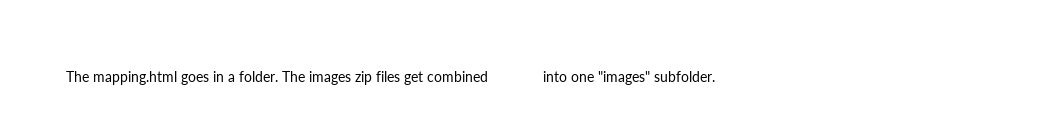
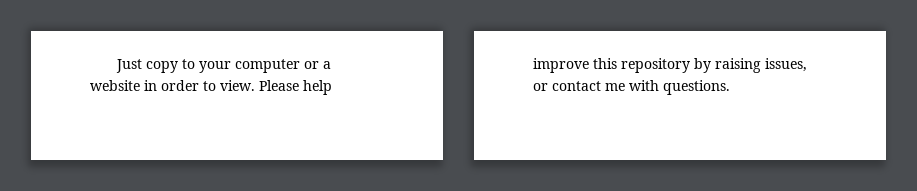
[66,71,715,85] The mapping.html goes in a folder. The images zip files get combined into one "images" subfolder. -> [115,59,331,73] [90,80,332,95] [533,58,807,73] [533,80,730,95] Just copy to your computer or a website in order to view. Please help improve this repository by raising issues, or contact me with questions.

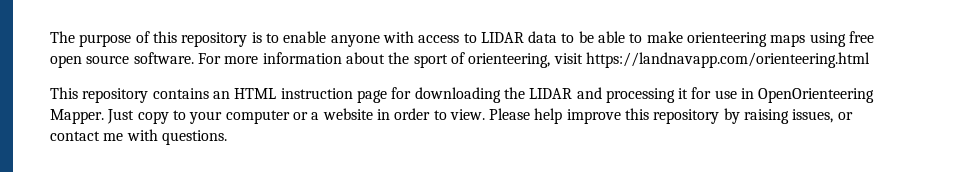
(115, 66) none -> [50,31,875,47] [50,52,870,68] [50,87,875,103] [50,109,104,124] The purpose of this repository is to enable anyone with access to LIDAR data to be able to make orienteering maps using free open source software. For more information about the sport of orienteering, visit https://landnavapp.com/orienteering.html // This repository contains an HTML instruction page for downloading the LIDAR and processing it for use in OpenOrienteering Mapper.

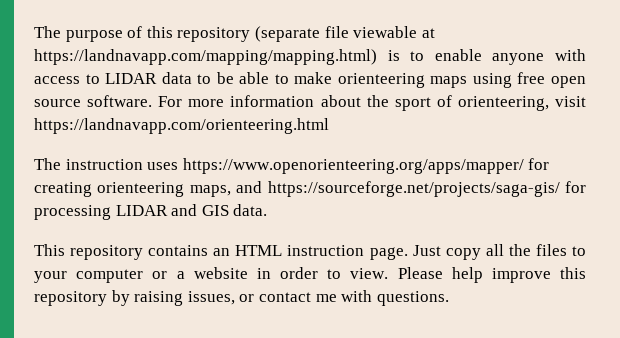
(248, 39) none -> [254,26,435,42] [34,49,377,65] (separate file viewable at https://landnavapp.com/mapping/mapping.html)
(870, 60) none -> [34,158,550,174] [34,181,586,197] [34,204,268,220] // The instruction uses https://www.openorienteering.org/apps/mapper/ for creating orienteering maps, and https://sourceforge.net/projects/saga-gis/ for processing LIDAR and GIS data.
[356,87,875,103] [50,109,169,124] page for downloading the LIDAR and processing it for use in OpenOrienteering Mapper. Just copy -> [369,244,567,260] page. Just copy all the files

